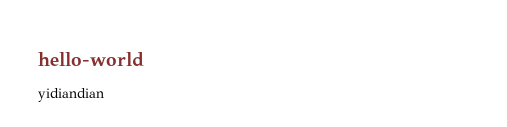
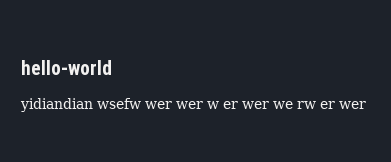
(104, 95) none -> [97,98,366,109] wsefw wer wer w er wer we rw er wer

